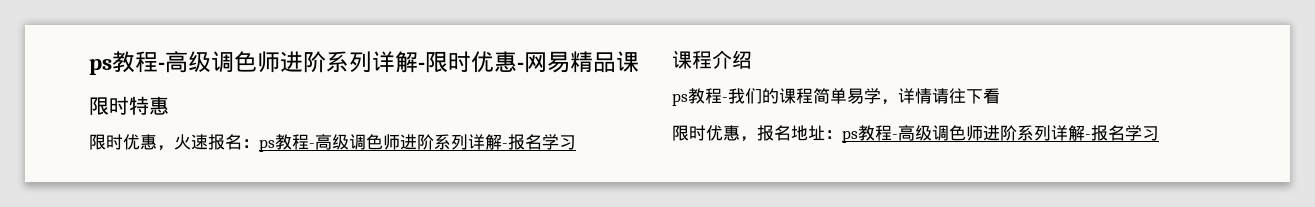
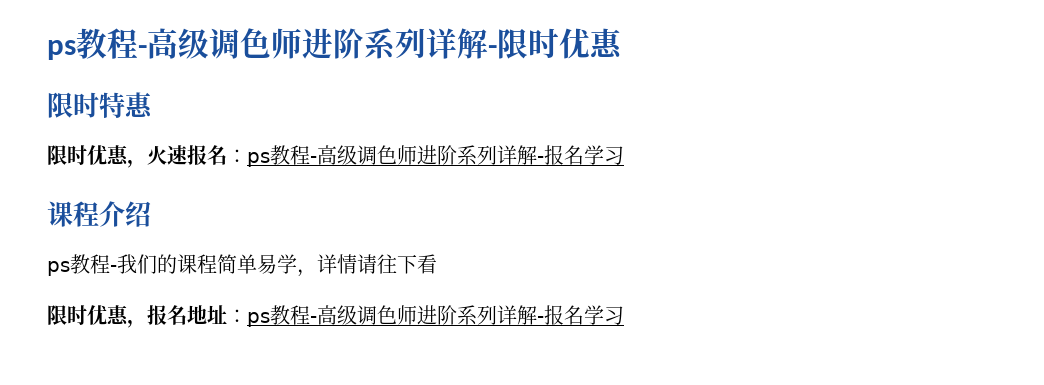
[517,51,639,73] -网易精品课 -> (624, 43) none

